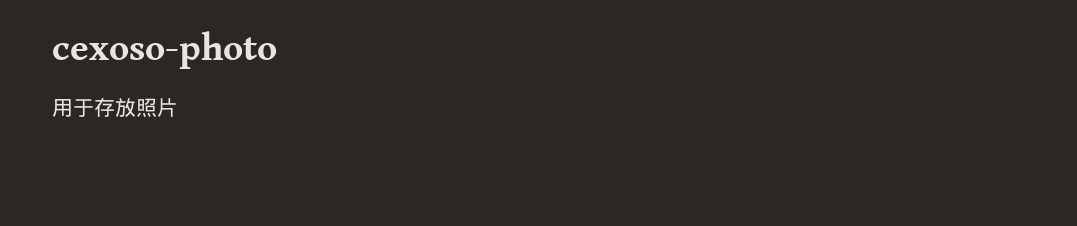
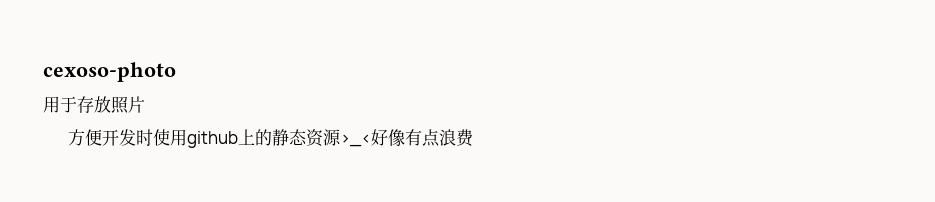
(178, 107) none -> [67,129,474,148] // 方便开发时使用github上的静态资源>_<好像有点浪费

